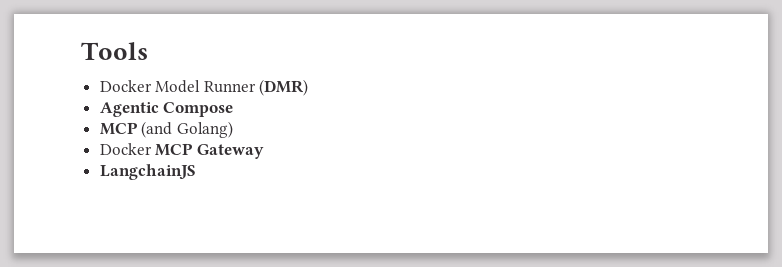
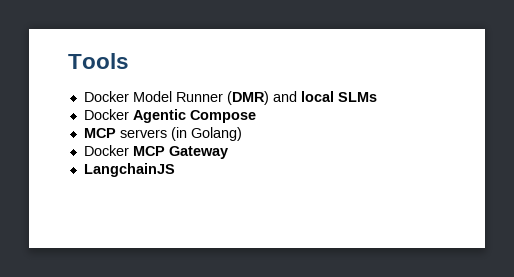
(309, 87) // -> [272,91,377,102] [83,109,129,120] and local SLMs // Docker
[141,121,173,138] (and -> [119,127,187,141] servers (in

